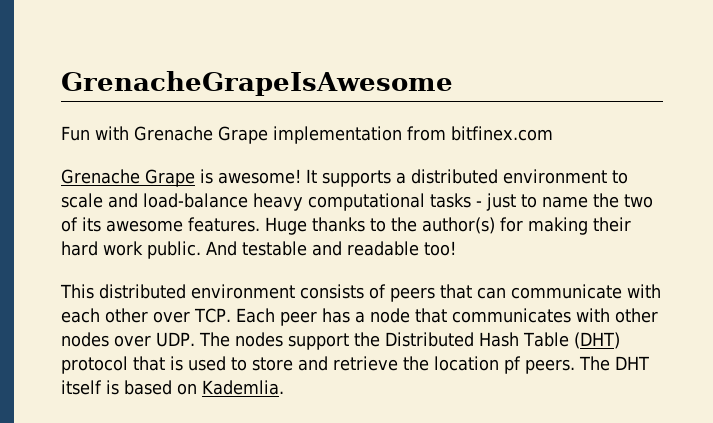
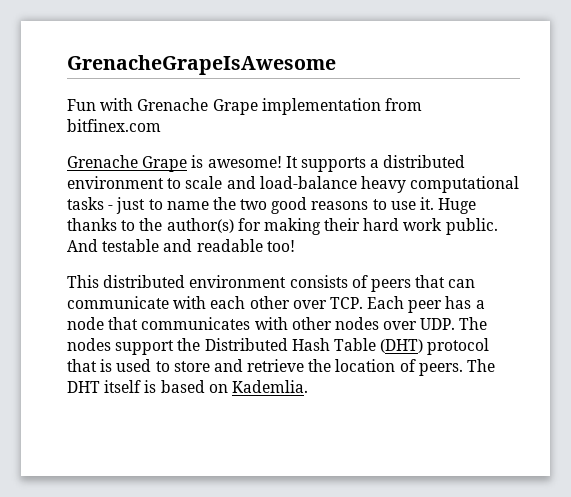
[61,217,260,232] of its awesome features. -> [271,197,435,214] good reasons to use it.
[504,356,521,374] pf -> [399,359,416,372] of

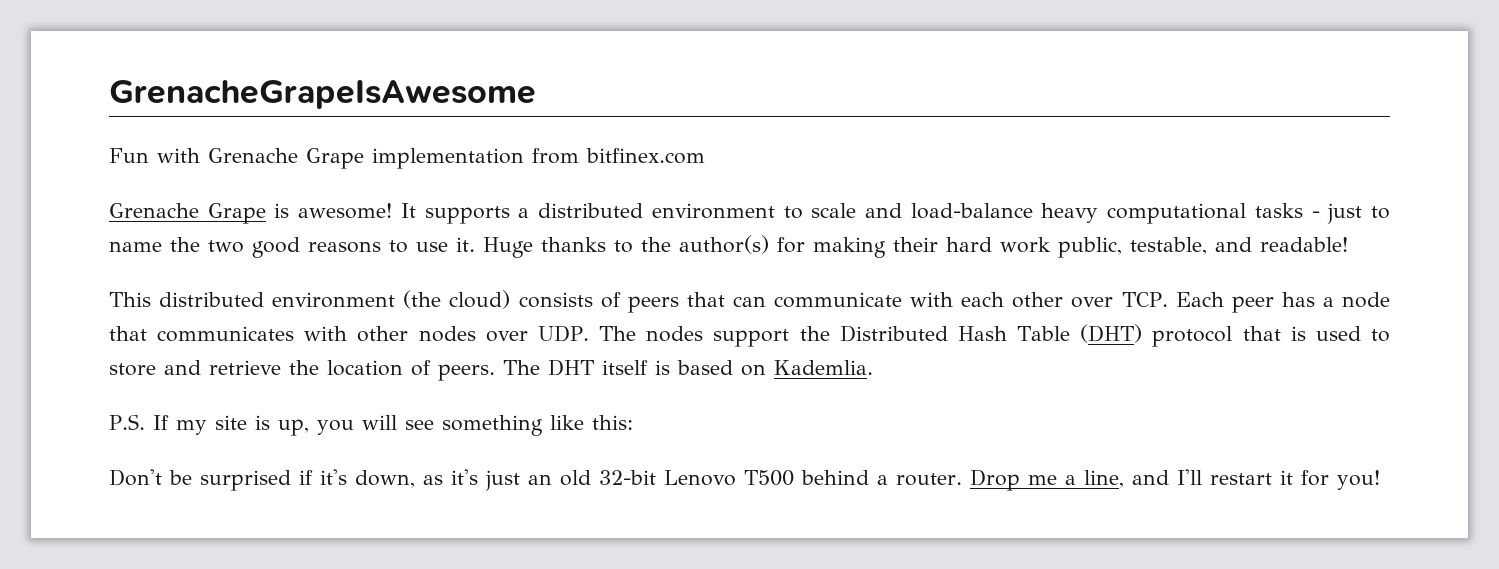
[445,218,498,235] [67,239,295,252] public. And testable and readable too! -> [1058,237,1348,258] public, testable, and readable!
(287, 281) none -> [403,290,511,309] (the cloud)
(308, 386) none -> [109,414,633,436] [109,469,1380,491] // P.S. If my site is up, you will see something like this: // Don't be surprised if it's down, as it's just an old 32-bit Lenovo T500 behind a router. Drop me a line, and I'll restart it for you!

